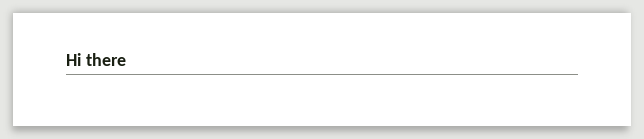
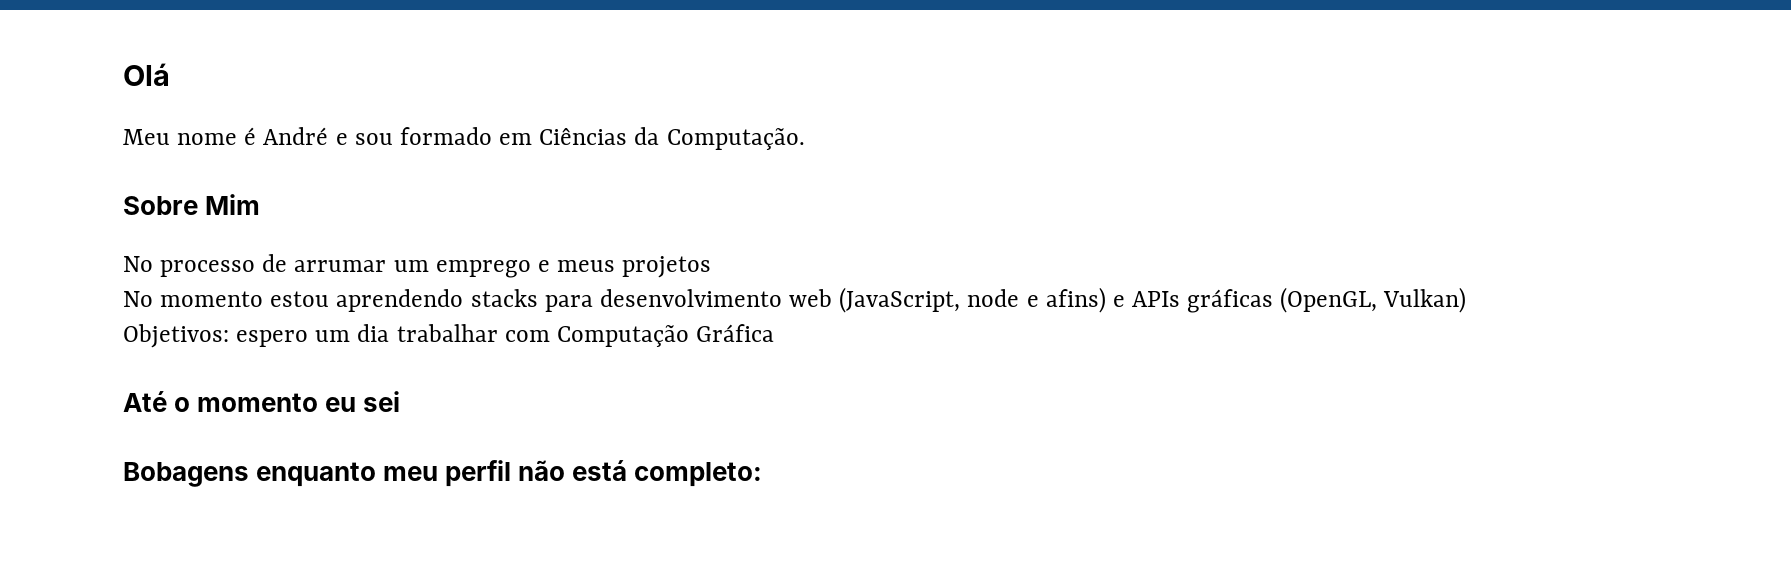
[66,53,126,66] Hi there -> [123,63,170,86] [123,127,805,150] [123,194,261,215] [123,254,712,278] [123,287,1467,313] [123,324,775,348] [123,391,401,412] [123,460,763,487] Olá // Meu nome é André e sou formado em Ciências da Computação. // Sobre Mim // No processo de arrumar um emprego e meus projetos // No momento estou aprendendo stacks para desenvolvimento web (JavaScript, node e afins) e APIs gráficas (OpenGL, Vulkan) // Objetivos: espero um dia trabalhar com Computação Gráfica // Até o momento eu sei // Bobagens enquanto meu perfil não está completo:

